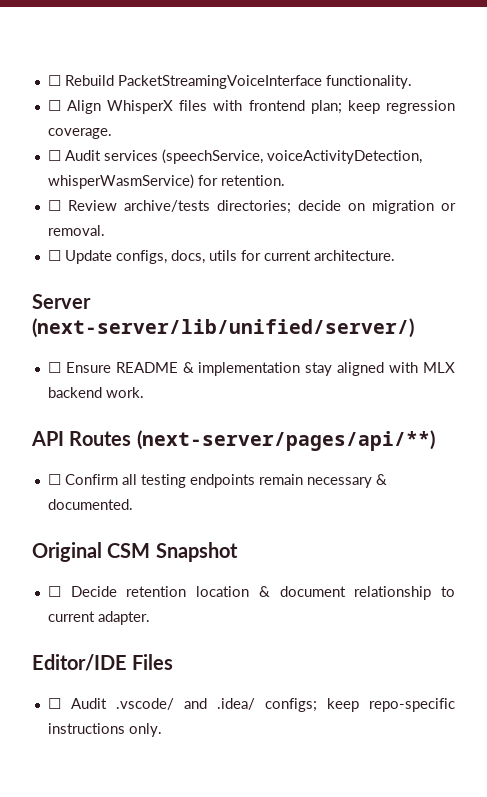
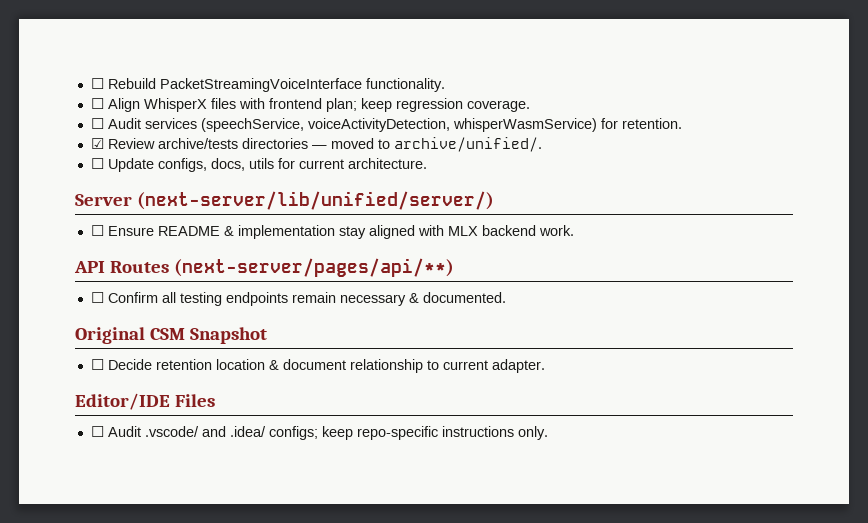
[47,200,61,211] ☐ -> [90,138,104,149] ☑
[216,200,457,214] [47,225,105,236] directories; decide on migration or removal. -> [241,137,542,152] directories — moved to archive/unified/.

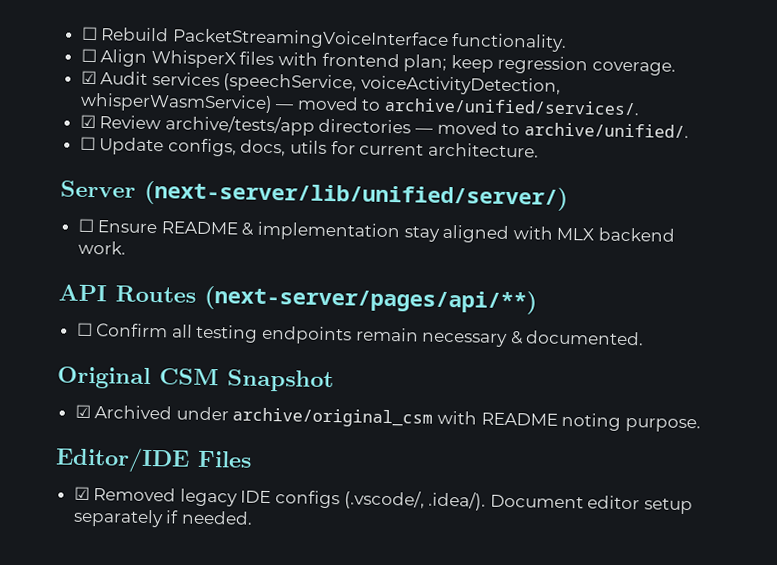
[90,118,104,129] ☐ -> [80,70,97,85] ☑
[600,118,682,129] for retention. -> [275,96,641,116] — moved to archive/unified/services/.
[157,138,238,149] archive/tests -> [164,115,315,136] archive/tests/app
[90,359,545,373] [75,393,215,410] [90,426,548,440] ☐ Decide retention location & document relationship to current adapter. // Editor/IDE Files // ☐ Audit .vscode/ and .idea/ configs; keep repo-specific instructions only. -> [74,404,701,433] [55,446,252,474] [73,486,694,515] [72,508,253,528] ☑ Archived under archive/original_csm with README noting purpose. // Editor/IDE Files // ☑ Removed legacy IDE configs (.vscode/, .idea/). Document editor setup separately if needed.

